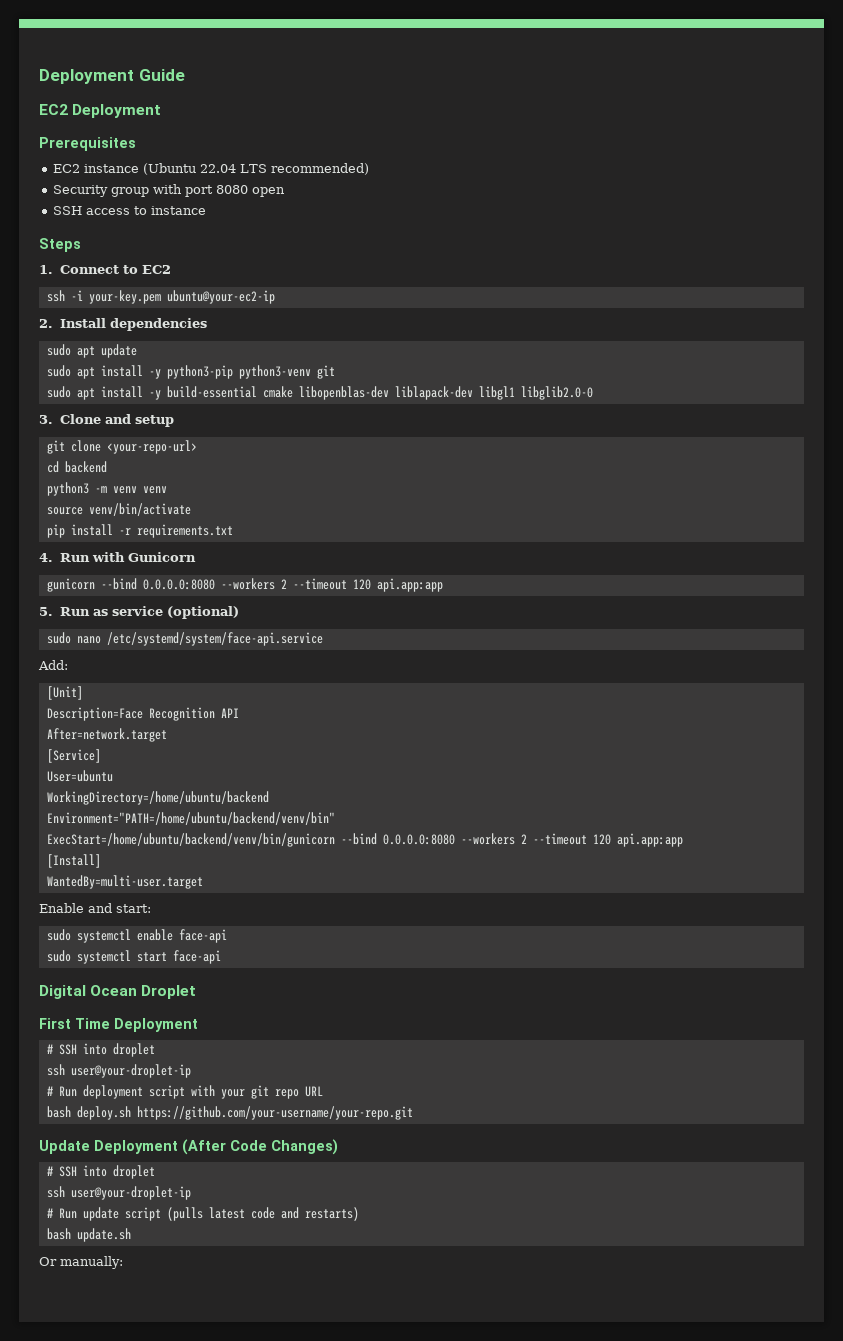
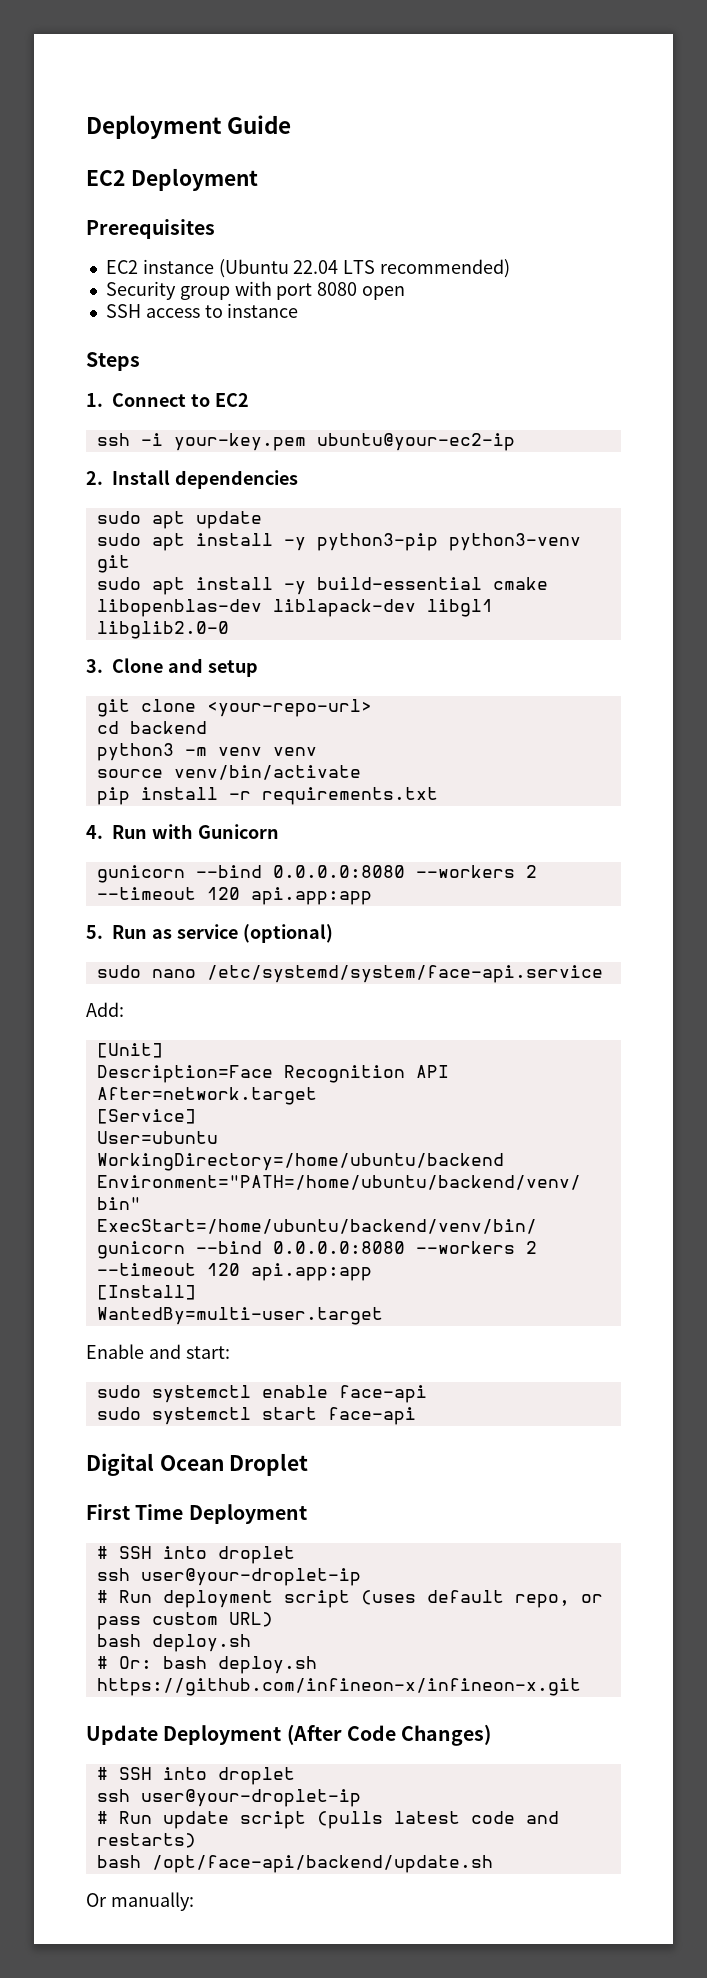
[190,1085,323,1099] [46,1106,413,1120] with your git repo URL // bash deploy.sh https://github.com/your-username/your-repo.git -> [360,1590,603,1608] [96,1612,273,1630] [96,1634,251,1652] [96,1656,317,1674] [96,1678,581,1696] (uses default repo, or pass custom URL) // bash deploy.sh // # Or: bash deploy.sh https://github.com/infineon-x/infineon-x.git
[76,1228,131,1242] update.sh -> [151,1855,493,1873] /opt/face-api/backend/update.sh

